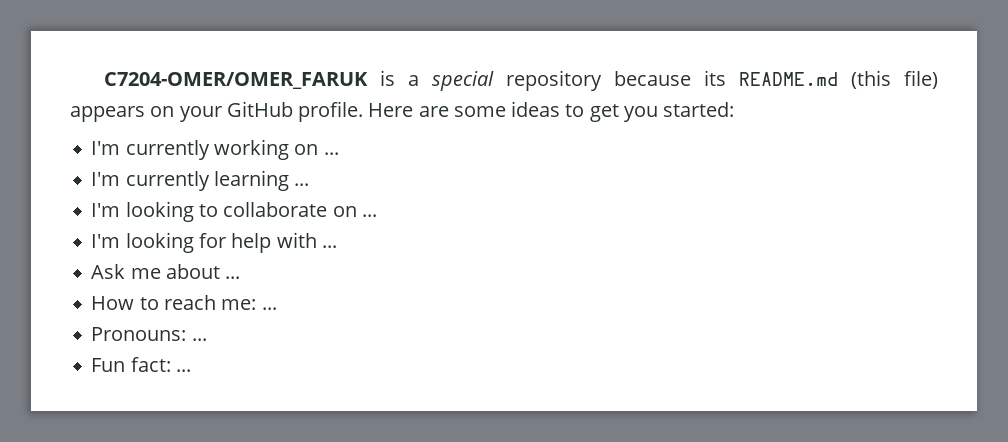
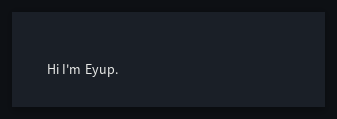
[104,70,938,91] [70,101,735,122] [91,139,339,160] [91,170,310,191] [91,201,377,222] [91,232,337,253] [91,264,241,279] [91,295,277,310] [91,327,207,341] [91,357,191,372] C7204-OMER/OMER_FARUK is a special repository because its README.md (this file) appears on your GitHub profile. Here are some ideas to get you started: // I'm currently working on ... // I'm currently learning ... // I'm looking to collaborate on ... // I'm looking for help with ... // Ask me about ... // How to reach me: ... // Pronouns: ... // Fun fact: ... -> [47,64,118,77] Hi I'm Eyup.

